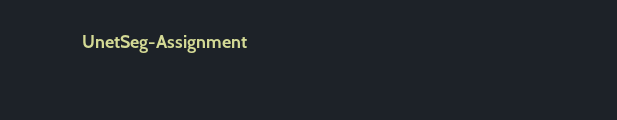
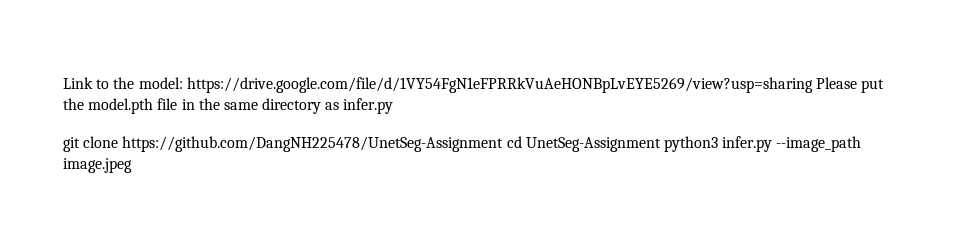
[82,35,247,53] UnetSeg-Assignment -> [63,77,885,93] [63,98,394,114] [63,136,862,152] [63,158,132,173] Link to the model: https://drive.google.com/file/d/1VY54FgN1eFPRRkVuAeHONBpLvEYE5269/view?usp=sharing Please put the model.pth file in the same directory as infer.py // git clone https://github.com/DangNH225478/UnetSeg-Assignment cd UnetSeg-Assignment python3 infer.py --image_path image.jpeg

